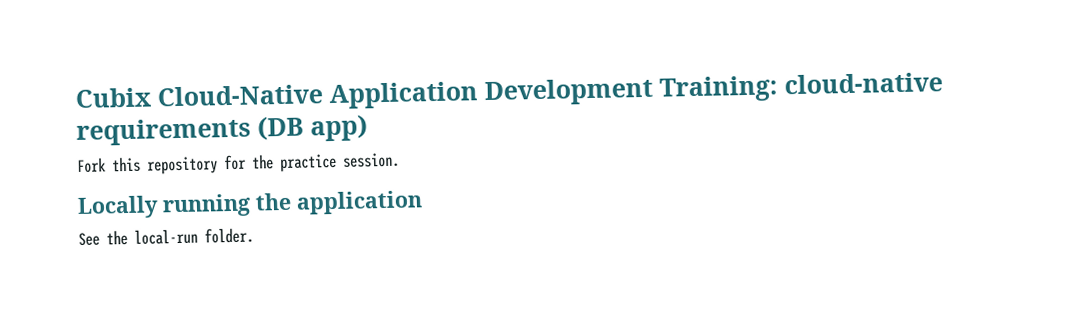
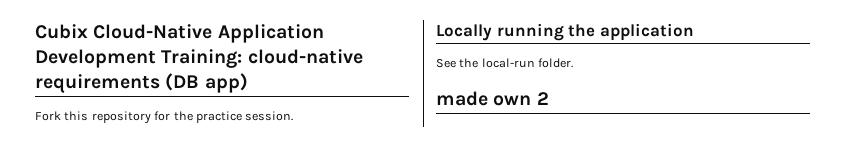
(254, 235) none -> [436,91,549,106] // made own 2

